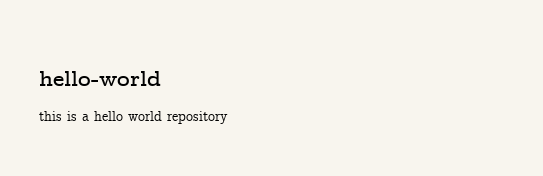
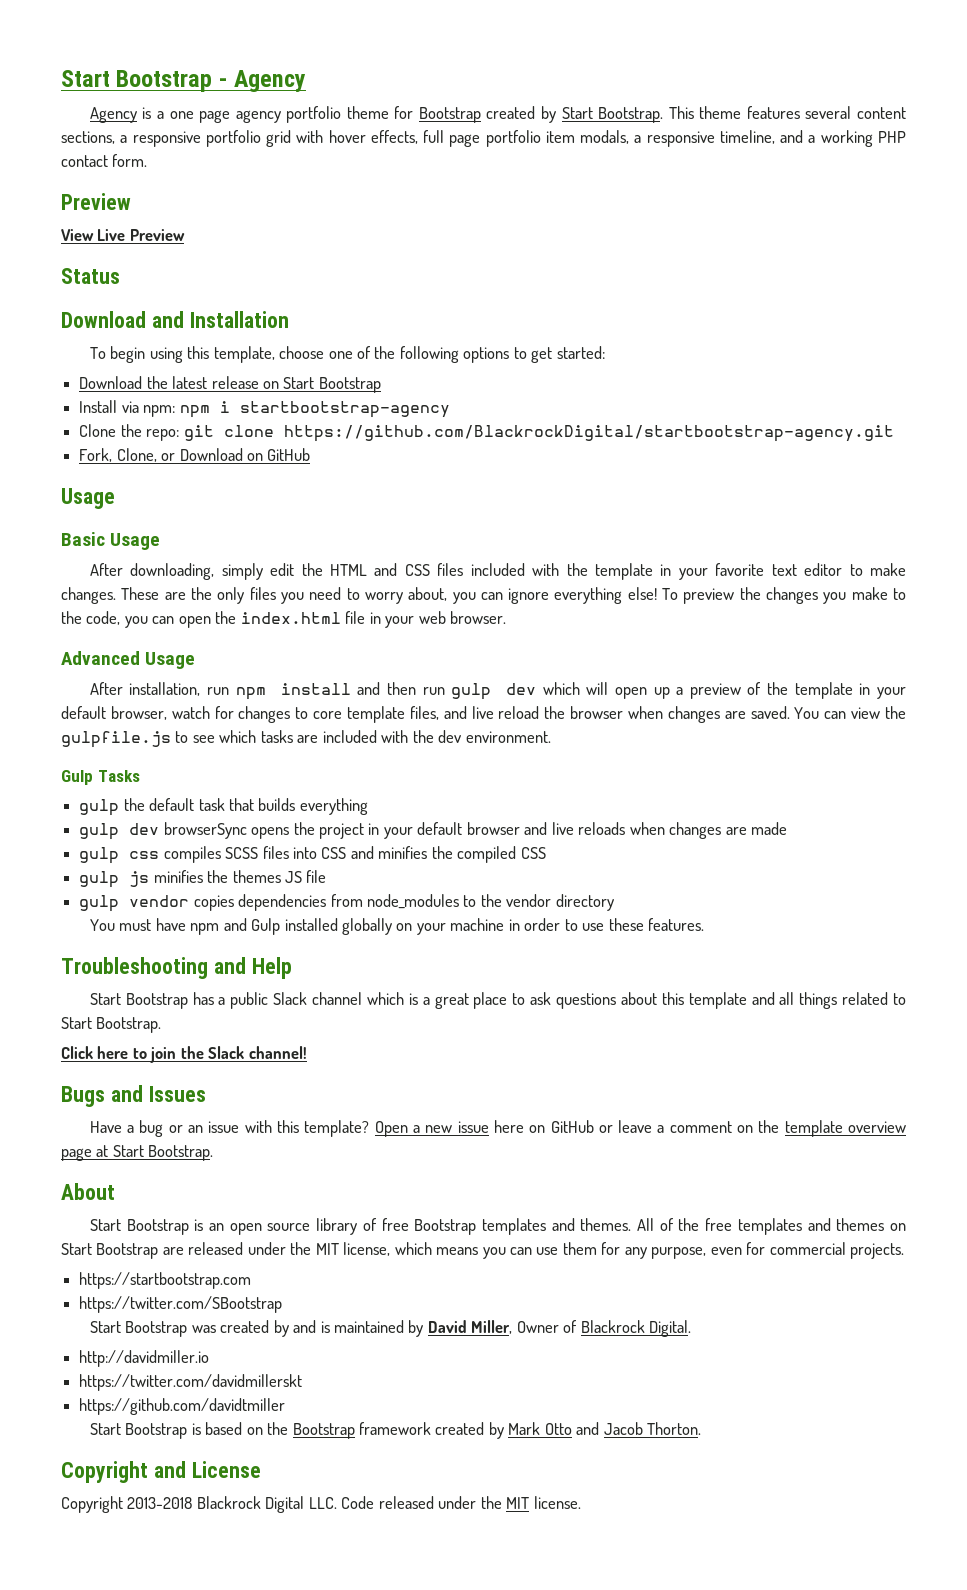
[39,71,161,86] [39,111,228,124] hello-world // this is a hello world repository -> [61,70,307,92] [89,106,907,123] [61,130,907,147] [61,154,148,167] [61,193,131,210] [61,229,185,241] [61,268,120,284] [61,311,289,328] [89,346,605,363] [79,376,381,393] [79,400,450,418] [79,424,894,442] [79,448,311,462] [61,488,115,509] [61,532,161,550] [89,563,907,580] [61,587,906,604] [61,611,507,628] [61,651,196,669] [89,682,907,700] [61,706,907,723] [61,730,551,748] [61,770,140,785] [79,798,368,816] [79,822,787,840] [79,846,546,864] [79,870,327,888] [79,894,614,912] [89,918,705,935] [61,957,292,979] [89,992,907,1009] [61,1017,162,1033] [61,1046,307,1063] [61,1085,206,1107] [89,1120,907,1137] [61,1145,214,1161] [61,1183,115,1200] [89,1218,907,1235] [61,1242,905,1259] [79,1272,252,1289] [79,1296,283,1313] [89,1320,692,1337] [79,1350,210,1367] [79,1374,303,1391] [79,1398,286,1415] [89,1422,702,1439] [61,1461,261,1483] [61,1496,581,1513] Start Bootstrap - Agency // Agency is a one page agency portfolio theme for Bootstrap created by Start Bootstrap. This theme features several content sections, a responsive portfolio grid with hover effects, full page portfolio item modals, a responsive timeline, and a working PHP contact form. // Preview // View Live Preview // Status // Download and Installation // To begin using this template, choose one of the following options to get started: // Download the latest release on Start Bootstrap // Install via npm: npm i startbootstrap-agency // Clone the repo: git clone https://github.com/BlackrockDigital/startbootstrap-agency.git // Fork, Clone, or Download on GitHub // Usage // Basic Usage // After downloading, simply edit the HTML and CSS files included with the template in your favorite text editor to make changes. These are the only files you need to worry about, you can ignore everything else! To preview the changes you make to the code, you can open the index.html file in your web browser. // Advanced Usage // After installation, run npm install and then run gulp dev which will open up a preview of the template in your default browser, watch for changes to core template files, and live reload the browser when changes are saved. You can view the gulpfile.js to see which tasks are included with the dev environment. // Gulp Tasks // gulp the default task that builds everything // gulp dev browserSync opens the project in your default browser and live reloads when changes are made // gulp css compiles SCSS files into CSS and minifies the compiled CSS // gulp js minifies the themes JS file // gulp vendor copies dependencies from node_modules to the vendor directory // You must have npm and Gulp installed globally on your machine in order to use these features. // Troubleshooting and Help // Start Bootstrap has a public Slack channel which is a great place to ask questions about this template and all things related to Start Bootstrap. // Click here to join the Slack channel! // Bugs and Issues // Have a bug or an issue with this template? Open a new issue here on GitHub or leave a comment on the template overview page at Start Bootstrap. // About // Start Bootstrap is an open source library of free Bootstrap templates and themes. All of the free templates and themes on Start Bootstrap are released under the MIT license, which means you can use them for any purpose, even for commercial projects. // https://startbootstrap.com // https://twitter.com/SBootstrap // Start Bootstrap was created by and is maintained by David Miller, Owner of Blackrock Digital. // http://davidmiller.io // https://twitter.com/davidmillerskt // https://github.com/davidtmiller // Start Bootstrap is based on the Bootstrap framework created by Mark Otto and Jacob Thorton. // Copyright and License // Copyright 2013-2018 Blackrock Digital LLC. Code released under the MIT license.

